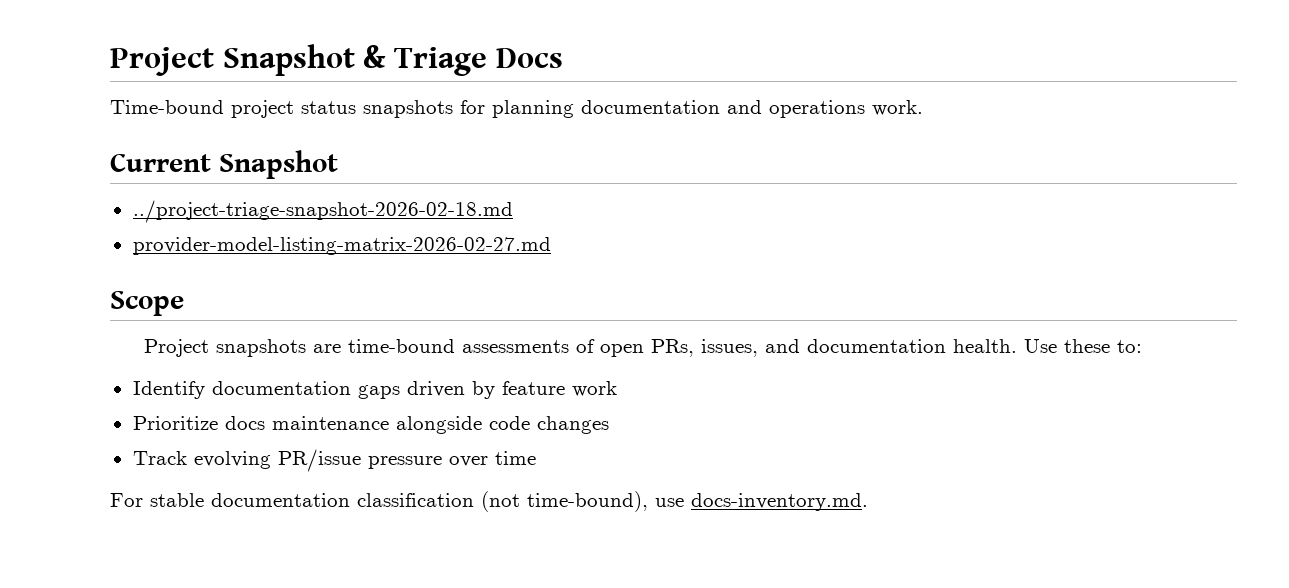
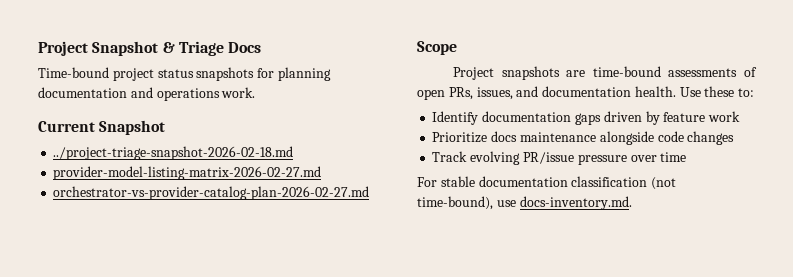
(551, 246) none -> [53,186,370,200] // orchestrator-vs-provider-catalog-plan-2026-02-27.md

